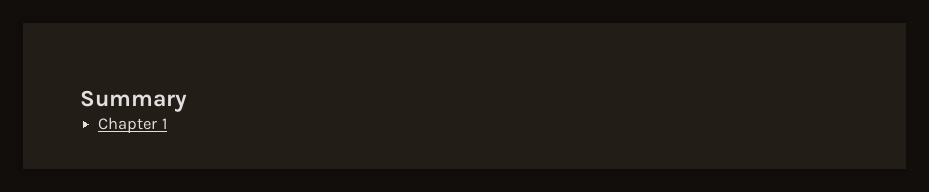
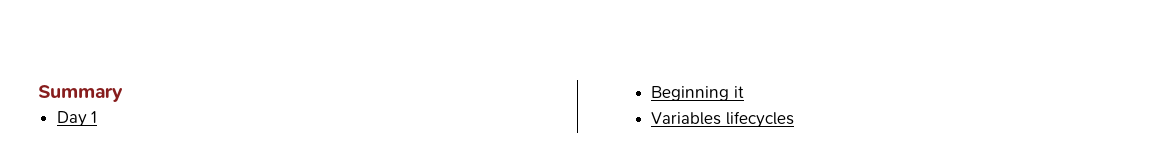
[98,117,158,133] Chapter -> [56,111,87,127] Day
(167, 123) none -> [650,86,744,101] [650,111,794,128] // Beginning it // Variables lifecycles

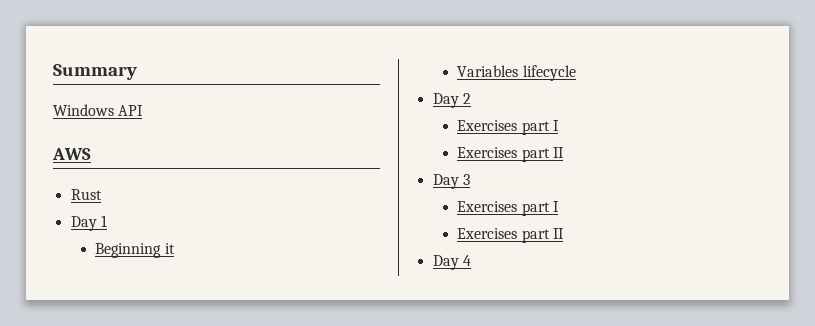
(123, 93) none -> [53,104,144,116] [52,148,91,160] [70,189,102,200] // Windows API // AWS // Rust
[725,111,794,128] lifecycles -> [522,65,576,81] [432,93,471,108] [457,120,560,135] [457,147,565,162] [432,174,470,189] [457,201,560,216] [457,228,565,243] [432,255,471,270] lifecycle // Day 2 // Exercises part I // Exercises part II // Day 3 // Exercises part I // Exercises part II // Day 4

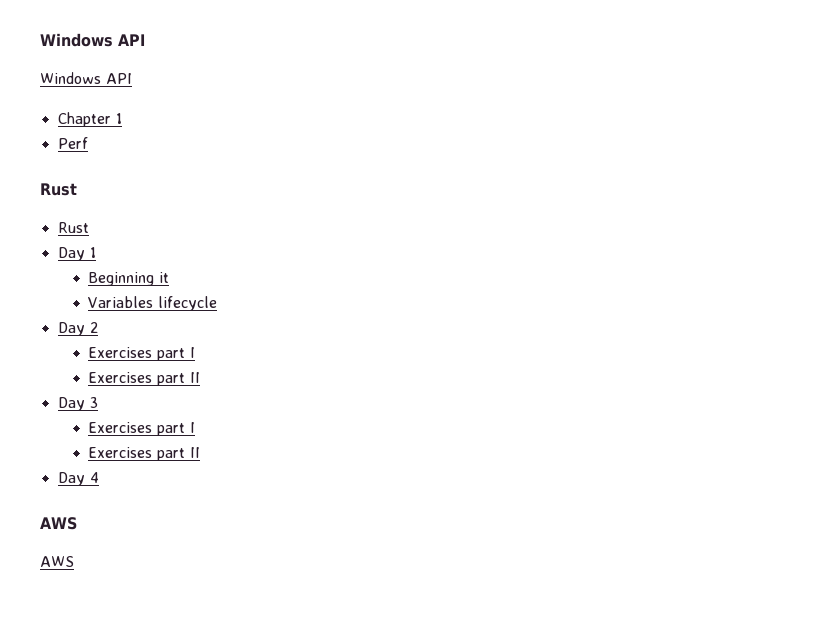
[53,64,137,80] [53,104,144,116] [52,148,91,160] Summary // Windows API // AWS -> [40,33,145,47] [40,72,132,84] [57,112,122,127] [57,137,88,149] [40,183,77,196] Windows API // Windows API // Chapter 1 // Perf // Rust
(471, 260) none -> [40,517,77,530] [40,556,74,567] // AWS // AWS

